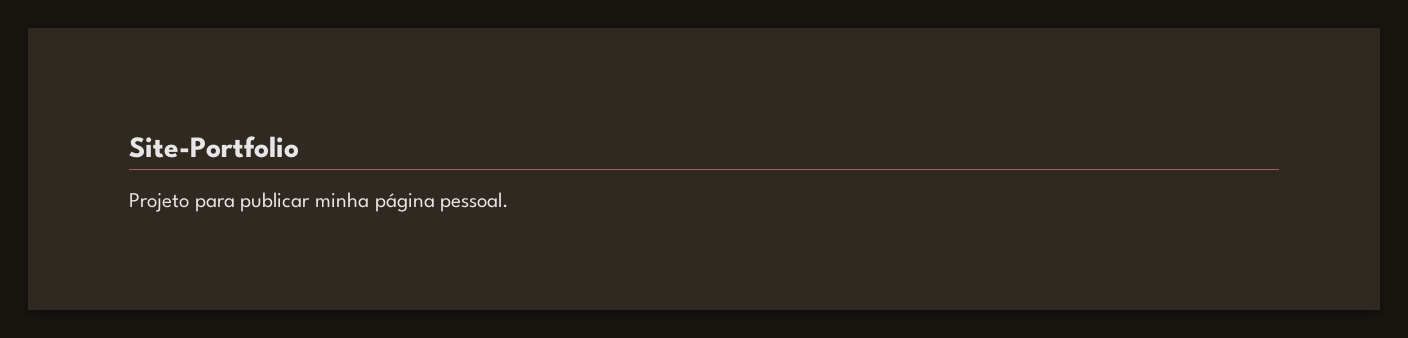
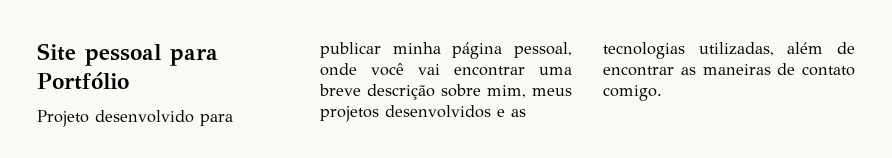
[129,136,299,158] Site-Portfolio -> [37,43,218,66] [37,72,129,90] Site pessoal para Portfólio
(189, 202) none -> [95,110,194,123] desenvolvido
[440,192,510,212] pessoal. -> [514,42,572,58] [320,63,572,76] [319,84,572,100] [320,105,526,122] [603,42,855,59] [603,63,855,76] [603,85,662,101] pessoal, onde você vai encontrar uma breve descrição sobre mim, meus projetos desenvolvidos e as tecnologias utilizadas, além de encontrar as maneiras de contato comigo.

